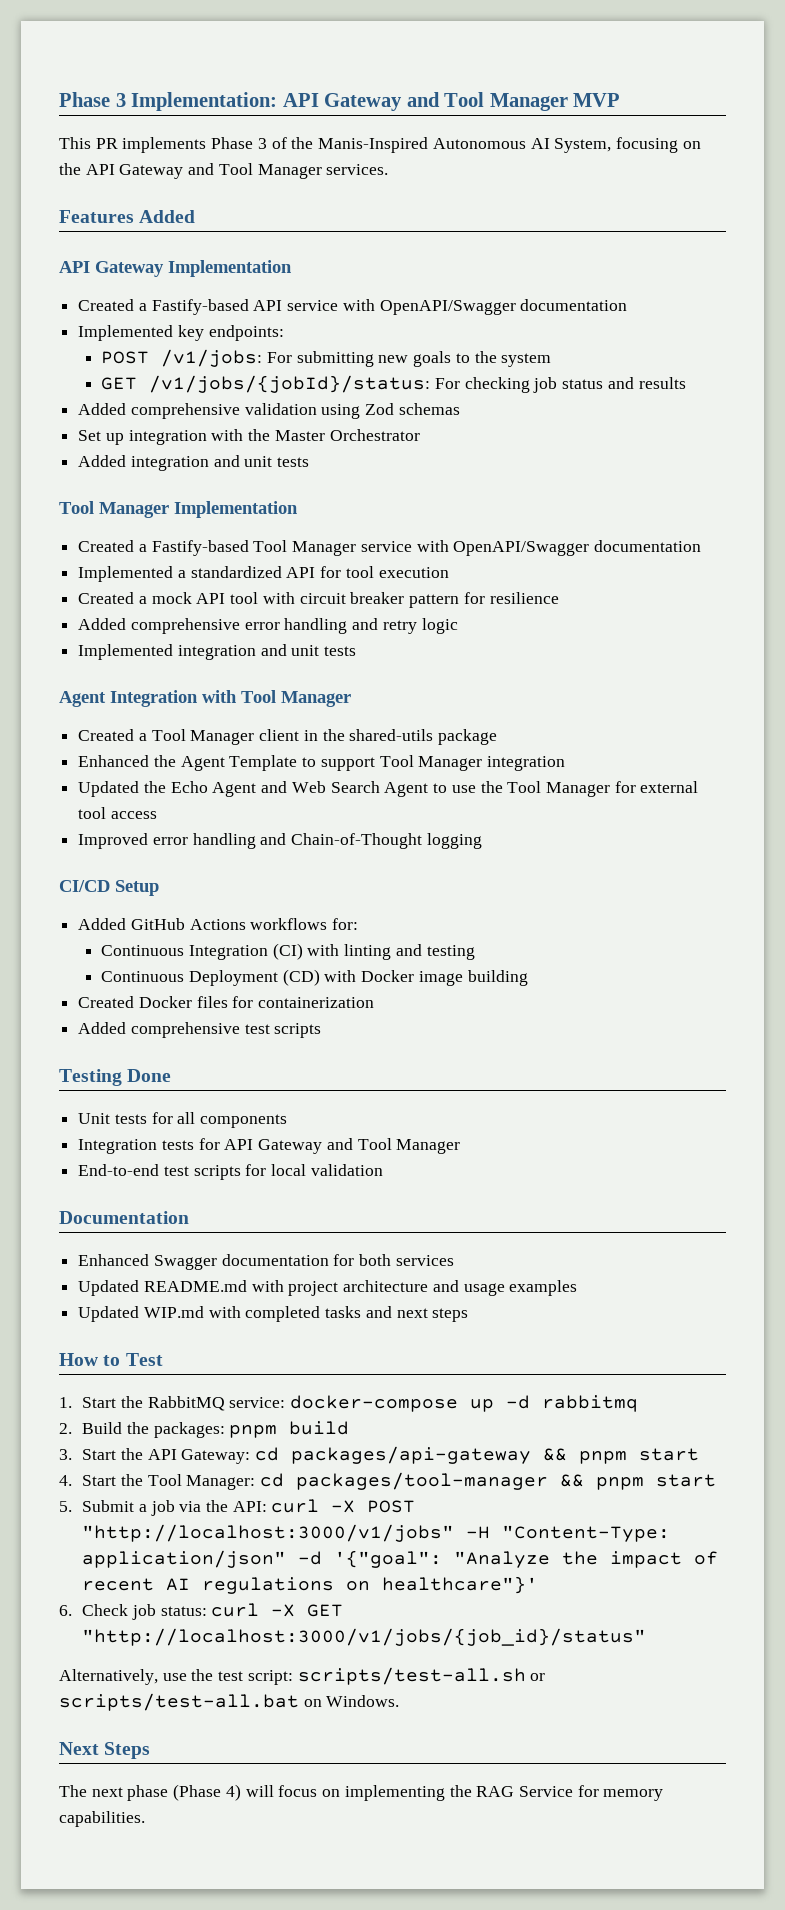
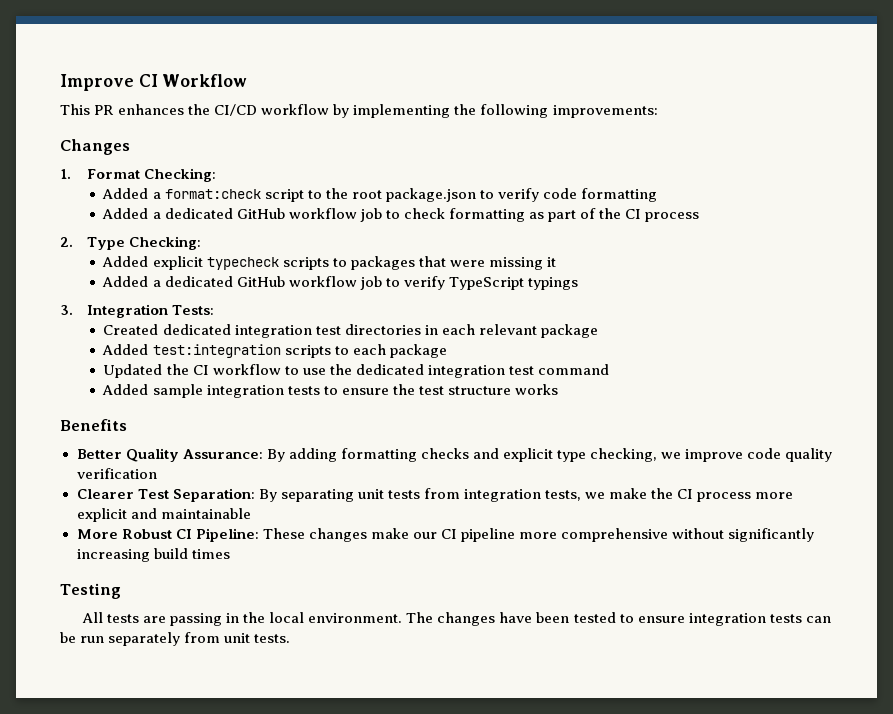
[59,92,621,111] [59,137,701,153] [59,163,389,179] [59,210,196,223] [59,260,292,277] [78,299,628,315] [78,325,284,341] [101,349,552,367] [101,375,686,393] [78,403,460,419] [78,429,420,445] [78,455,310,471] [59,501,298,518] [78,540,702,556] [78,566,449,582] [78,592,559,608] [78,618,458,634] [78,644,357,660] [59,690,351,707] [78,729,498,745] [78,755,566,771] [78,781,699,797] [78,807,157,819] [78,833,482,849] [59,880,159,896] [78,918,359,930] [101,943,475,960] [101,969,528,986] [78,996,375,1008] [78,1022,322,1038] [59,1069,172,1086] [78,1112,288,1128] [78,1138,461,1154] [78,1164,383,1180] [59,1211,189,1224] [78,1254,454,1270] [78,1280,578,1296] [78,1306,469,1322] [59,1353,163,1366] [59,1395,638,1412] [59,1421,350,1438] [59,1446,699,1464] [59,1472,716,1490] [59,1499,416,1516] [82,1524,671,1542] [82,1550,719,1568] [82,1576,539,1594] [59,1603,344,1620] [82,1628,647,1646] [59,1667,546,1685] [59,1693,400,1711] [59,1742,151,1759] [59,1784,664,1801] [59,1811,145,1827] Phase 3 Implementation: API Gateway and Tool Manager MVP // This PR implements Phase 3 of the Manis-Inspired Autonomous AI System, focusing on the API Gateway and Tool Manager services. // Features Added // API Gateway Implementation // Created a Fastify-based API service with OpenAPI/Swagger documentation // Implemented key endpoints: // POST /v1/jobs: For submitting new goals to the system // GET /v1/jobs/{jobId}/status: For checking job status and results // Added comprehensive validation using Zod schemas // Set up integration with the Master Orchestrator // Added integration and unit tests // Tool Manager Implementation // Created a Fastify-based Tool Manager service with OpenAPI/Swagger documentation // Implemented a standardized API for tool execution // Created a mock API tool with circuit breaker pattern for resilience // Added comprehensive error handling and retry logic // Implemented integration and unit tests // Agent Integration with Tool Manager // Created a Tool Manager client in the shared-utils package // Enhanced the Agent Template to support Tool Manager integration // Updated the Echo Agent and Web Search Agent to use the Tool Manager for external tool access // Improved error handling and Chain-of-Thought logging // CI/CD Setup // Added GitHub Actions workflows for: // Continuous Integration (CI) with linting and testing // Continuous Deployment (CD) with Docker image building // Created Docker files for containerization // Added comprehensive test scripts // Testing Done // Unit tests for all components // Integration tests for API Gateway and Tool Manager // End-to-end test scripts for local validation // Documentation // Enhanced Swagger documentation for both services // Updated README.md with project architecture and usage examples // Updated WIP.md with completed tasks and next steps // How to Test // 1. Start the RabbitMQ service: docker-compose up -d rabbitmq // 2. Build the packages: pnpm build // 3. Start the API Gateway: cd packages/api-gateway && pnpm start // 4. Start the Tool Manager: cd packages/tool-manager && pnpm start // 5. Submit a job via the API: curl -X POST "http://localhost:3000/v1/jobs" -H "Content-Type: application/json" -d '{"goal": "Analyze the impact of recent AI regulations on healthcare"}' // 6. Check job status: curl -X GET "http://localhost:3000/v1/jobs/{job_id}/status" // Alternatively, use the test script: scripts/test-all.sh or scripts/test-all.bat on Windows. // Next Steps // The next phase (Phase 4) will focus on implementing the RAG Service for memory capabilities. -> [60,74,248,91] [60,104,658,118] [60,139,130,155] [60,168,216,182] [102,188,657,202] [102,208,700,222] [60,236,201,250] [102,256,556,270] [102,276,578,290] [60,304,214,318] [103,324,598,338] [102,344,447,358] [103,364,609,378] [102,384,558,398] [60,419,127,431] [76,448,833,462] [76,468,157,479] [76,488,794,502] [76,508,251,522] [76,528,815,542] [76,548,230,562] [60,583,121,599] [81,612,831,626] [60,632,291,646] Improve CI Workflow // This PR enhances the CI/CD workflow by implementing the following improvements: // Changes // 1. Format Checking: // Added a format:check script to the root package.json to verify code formatting // Added a dedicated GitHub workflow job to check formatting as part of the CI process // 2. Type Checking: // Added explicit typecheck scripts to packages that were missing it // Added a dedicated GitHub workflow job to verify TypeScript typings // 3. Integration Tests: // Created dedicated integration test directories in each relevant package // Added test:integration scripts to each package // Updated the CI workflow to use the dedicated integration test command // Added sample integration tests to ensure the test structure works // Benefits // Better Quality Assurance: By adding formatting checks and explicit type checking, we improve code quality verification // Clearer Test Separation: By separating unit tests from integration tests, we make the CI process more explicit and maintainable // More Robust CI Pipeline: These changes make our CI pipeline more comprehensive without significantly increasing build times // Testing // All tests are passing in the local environment. The changes have been tested to ensure integration tests can be run separately from unit tests.

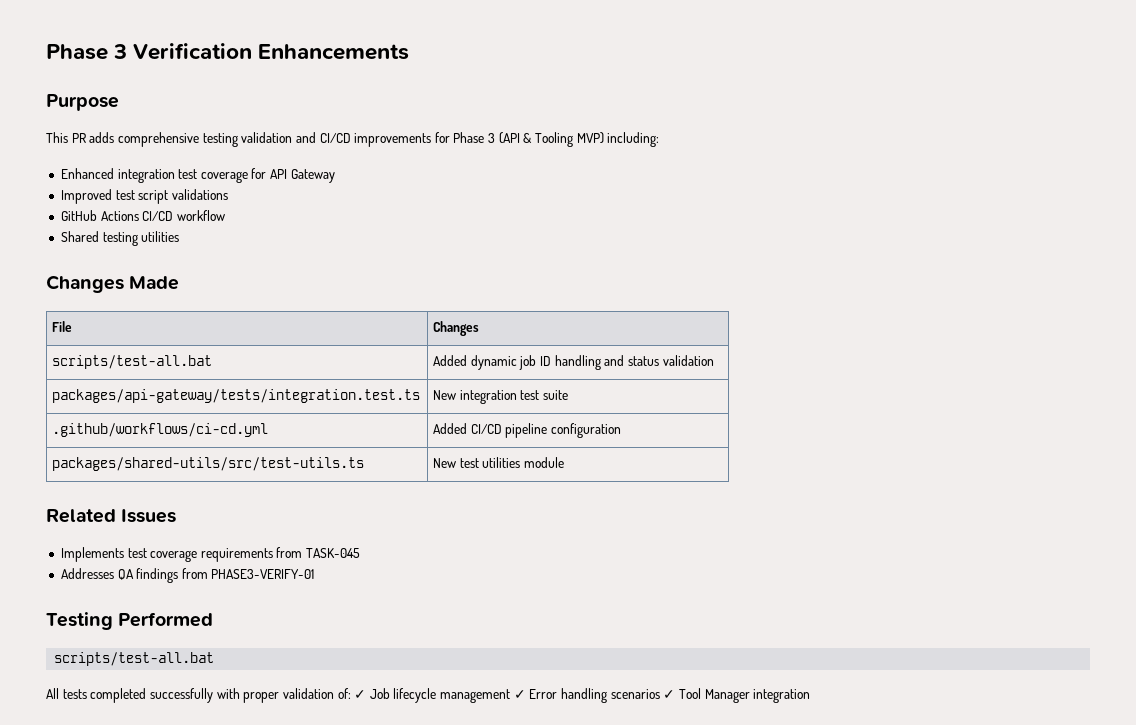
[60,74,248,91] [60,104,658,118] [60,139,130,155] [60,168,216,182] [102,188,657,202] [102,208,700,222] [60,236,201,250] [102,256,556,270] [102,276,578,290] [60,304,214,318] [103,324,598,338] [102,344,447,358] [103,364,609,378] [102,384,558,398] [60,419,127,431] [76,448,833,462] [76,468,157,479] [76,488,794,502] [76,508,251,522] [76,528,815,542] [76,548,230,562] Improve CI Workflow // This PR enhances the CI/CD workflow by implementing the following improvements: // Changes // 1. Format Checking: // Added a format:check script to the root package.json to verify code formatting // Added a dedicated GitHub workflow job to check formatting as part of the CI process // 2. Type Checking: // Added explicit typecheck scripts to packages that were missing it // Added a dedicated GitHub workflow job to verify TypeScript typings // 3. Integration Tests: // Created dedicated integration test directories in each relevant package // Added test:integration scripts to each package // Updated the CI workflow to use the dedicated integration test command // Added sample integration tests to ensure the test structure works // Benefits // Better Quality Assurance: By adding formatting checks and explicit type checking, we improve code quality verification // Clearer Test Separation: By separating unit tests from integration tests, we make the CI process more explicit and maintainable // More Robust CI Pipeline: These changes make our CI pipeline more comprehensive without significantly increasing build times -> [46,43,410,60] [46,94,119,111] [46,132,660,147] [60,168,335,183] [60,189,228,204] [60,210,225,221] [60,231,180,246] [46,275,180,293] [52,321,73,332] [433,321,480,336] [52,355,213,369] [433,355,714,370] [52,389,421,403] [433,390,569,404] [52,423,269,437] [433,423,622,438] [52,457,365,471] [433,457,565,468] [46,509,177,523] [60,547,361,562] [60,568,315,583] Phase 3 Verification Enhancements // Purpose // This PR adds comprehensive testing validation and CI/CD improvements for Phase 3 (API & Tooling MVP) including: // Enhanced integration test coverage for API Gateway // Improved test script validations // GitHub Actions CI/CD workflow // Shared testing utilities // Changes Made // File | Changes // scripts/test-all.bat | Added dynamic job ID handling and status validation // packages/api-gateway/tests/integration.test.ts | New integration test suite // .github/workflows/ci-cd.yml | Added CI/CD pipeline configuration // packages/shared-utils/src/test-utils.ts | New test utilities module // Related Issues // Implements test coverage requirements from TASK-045 // Addresses QA findings from PHASE3-VERIFY-01
(121, 591) none -> [118,612,214,627] [54,652,215,666] Performed // scripts/test-all.bat
[143,612,831,626] [60,632,291,646] are passing in the local environment. The changes have been tested to ensure integration tests can be run separately from unit tests. -> [90,688,811,703] completed successfully with proper validation of: ✓ Job lifecycle management ✓ Error handling scenarios ✓ Tool Manager integration

